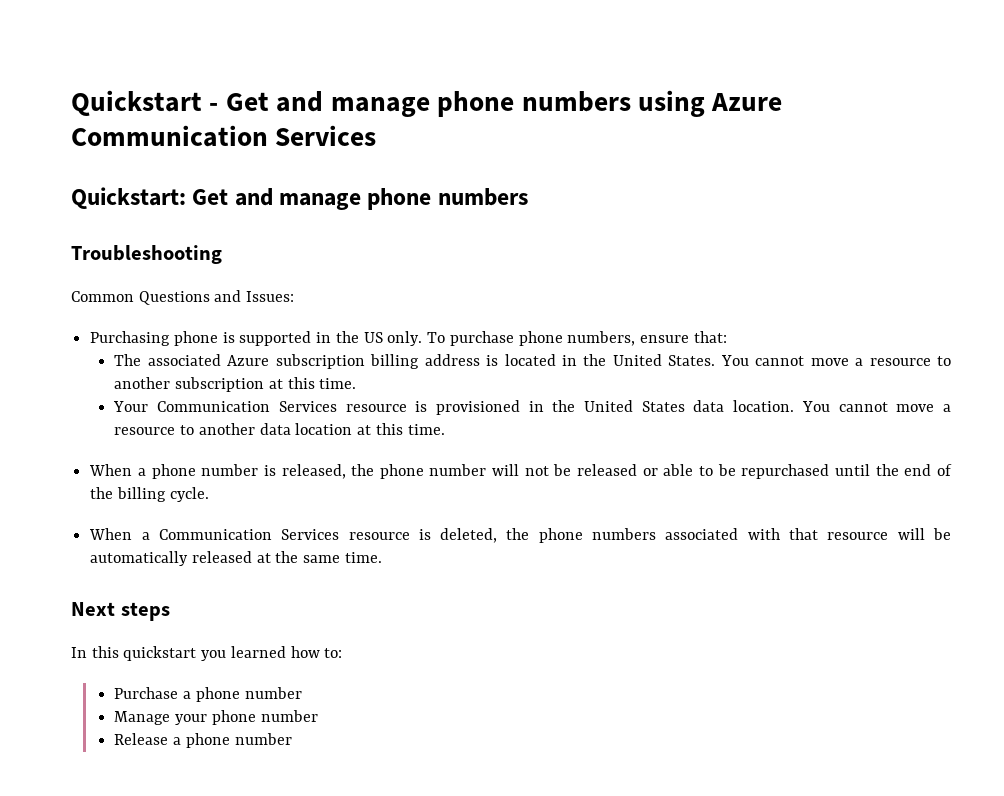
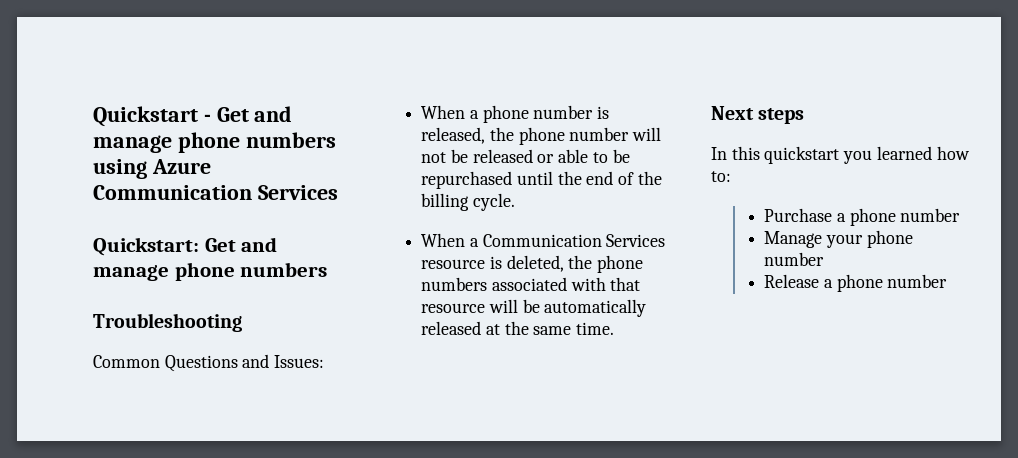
[90,331,727,346] [114,354,951,369] [114,377,357,392] [113,400,951,415] [114,423,445,435] // Purchasing phone is supported in the US only. To purchase phone numbers, ensure that: // The associated Azure subscription billing address is located in the United States. You cannot move a resource to another subscription at this time. // Your Communication Services resource is provisioned in the United States data location. You cannot move a resource to another data location at this time. -> (325, 361) none

